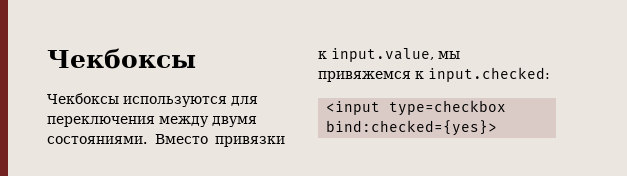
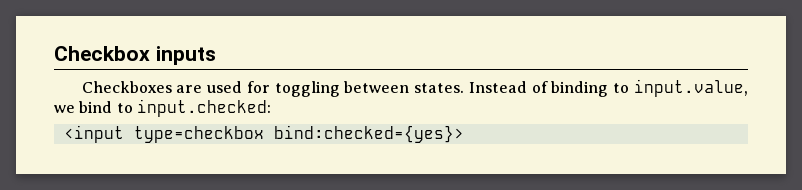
[47,48,196,69] [47,93,258,107] [47,116,257,127] [47,134,285,147] [318,48,460,62] [318,71,424,82] Чекбоксы // Чекбоксы используются для переключения между двумя состояниями. Вместо привязки к input.value, мы привяжемся к -> [54,46,216,65] [81,79,749,97] [54,101,133,113] Checkbox inputs // Checkboxes are used for toggling between states. Instead of binding to input.value, we bind to

